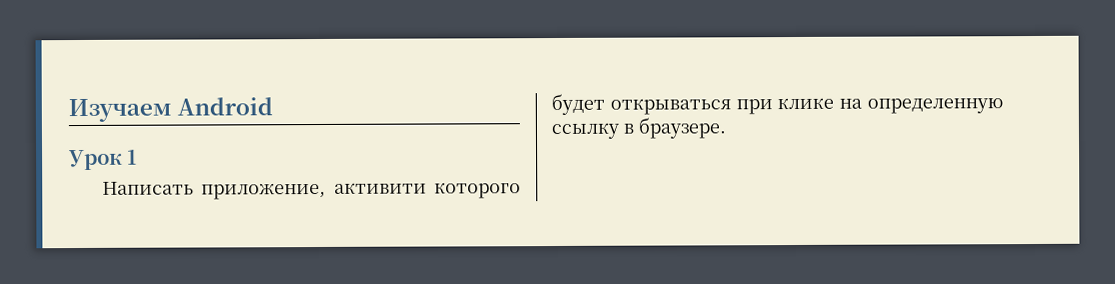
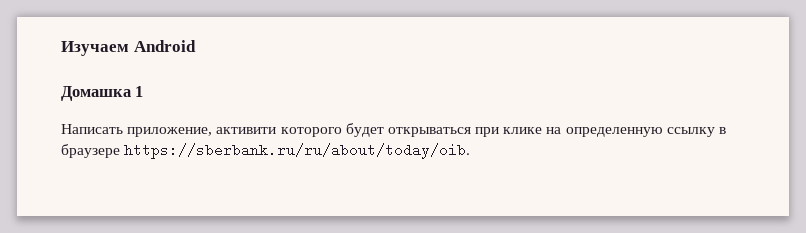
[69,149,123,171] Урок -> [61,86,131,101] Домашка
[638,117,726,139] браузере. -> [61,143,471,159] браузере https://sberbank.ru/ru/about/today/oib.

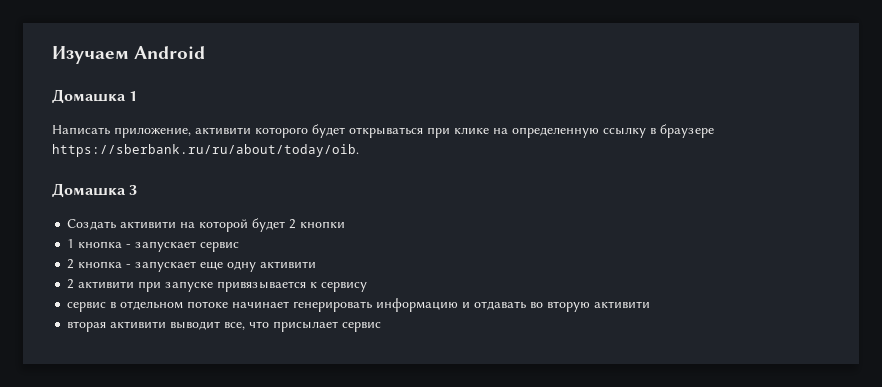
(471, 151) none -> [52,183,138,198] [67,218,346,232] [67,239,240,252] [67,259,317,272] [67,279,368,292] [67,298,651,312] [67,321,382,332] // Домашка 3 // Создать активити на которой будет 2 кнопки // 1 кнопка - запускает сервис // 2 кнопка - запускает еще одну активити // 2 активити при запуске привязывается к сервису // сервис в отдельном потоке начинает генерировать информацию и отдавать во вторую активити // вторая активити выводит все, что присылает сервис

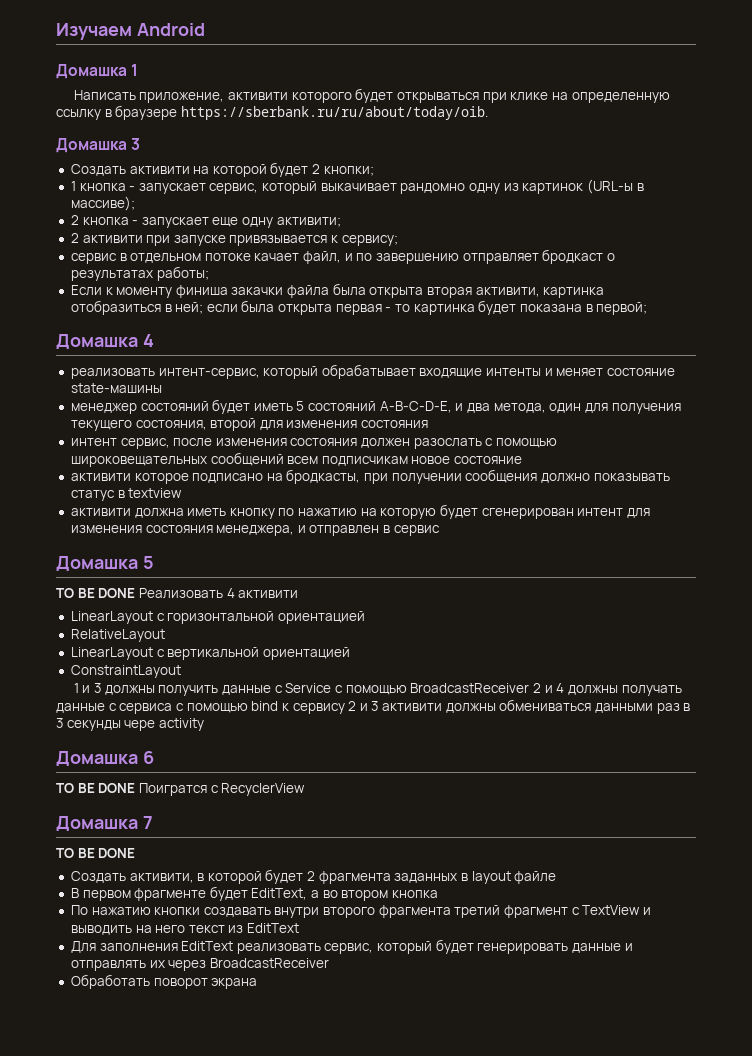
[300,221,346,228] кнопки -> [323,166,374,176] кнопки;
[200,242,240,252] сервис -> [209,179,644,194] [70,196,135,211] сервис, который выкачивает рандомно одну из картинок (URL-ы в массиве);
[260,261,317,269] активити -> [276,217,341,227] активити;
[321,282,368,292] сервису -> [341,235,398,246] сервису;
[232,298,651,312] [67,321,382,332] начинает генерировать информацию и отдавать во вторую активити // вторая активити выводит все, что присылает сервис -> [254,249,615,264] [70,266,209,281] [70,283,605,298] [70,300,648,315] [56,334,154,349] [70,364,676,379] [70,383,162,393] [70,399,681,414] [70,418,429,431] [70,438,558,449] [70,452,523,467] [70,469,670,484] [70,488,183,501] [70,504,650,519] [70,525,440,536] [56,556,154,571] [56,588,299,599] [70,611,365,624] [70,629,165,642] [70,647,350,660] [70,665,181,678] [73,683,682,696] [56,699,691,714] [56,718,204,731] [56,751,154,766] [56,783,306,796] [56,816,153,831] [56,848,136,858] [70,869,557,884] [70,886,439,901] [70,905,651,918] [70,923,300,935] [70,939,633,954] [70,958,329,971] [70,974,258,989] качает файл, и по завершению отправляет бродкаст о результатах работы; // Если к моменту финиша закачки файла была открыта вторая активити, картинка отобразиться в ней; если была открыта первая - то картинка будет показана в первой; // Домашка 4 // реализовать интент-сервис, который обрабатывает входящие интенты и меняет состояние state-машины // менеджер состояний будет иметь 5 состояний A-B-C-D-E, и два метода, один для получения текущего состояния, второй для изменения состояния // интент сервис, после изменения состояния должен разослать с помощью широковещательных сообщений всем подписчикам новое состояние // активити которое подписано на бродкасты, при получении сообщения должно показывать статус в textview // активити должна иметь кнопку по нажатию на которую будет сгенерирован интент для изменения состояния менеджера, и отправлен в сервис // Домашка 5 // TO BE DONE Реализовать 4 активити // LinearLayout с горизонтальной ориентацией // RelativeLayout // LinearLayout с вертикальной ориентацией // ConstraintLayout // 1 и 3 должны получить данные с Service с помощью BroadcastReceiver 2 и 4 должны получать данные с сервиса с помощью bind к сервису 2 и 3 активити должны обмениваться данными раз в 3 секунды чере activity // Домашка 6 // TO BE DONE Поигратся с RecyclerView // Домашка 7 // TO BE DONE // Создать активити, в которой будет 2 фрагмента заданных в layout файле // В первом фрагменте будет EditText, а во втором кнопка // По нажатию кнопки создавать внутри второго фрагмента третий фрагмент с TextView и выводить на него текст из EditText // Для заполнения EditText реализовать сервис, который будет генерировать данные и отправлять их через BroadcastReceiver // Обработать поворот экрана

